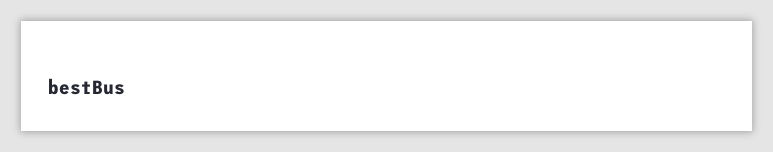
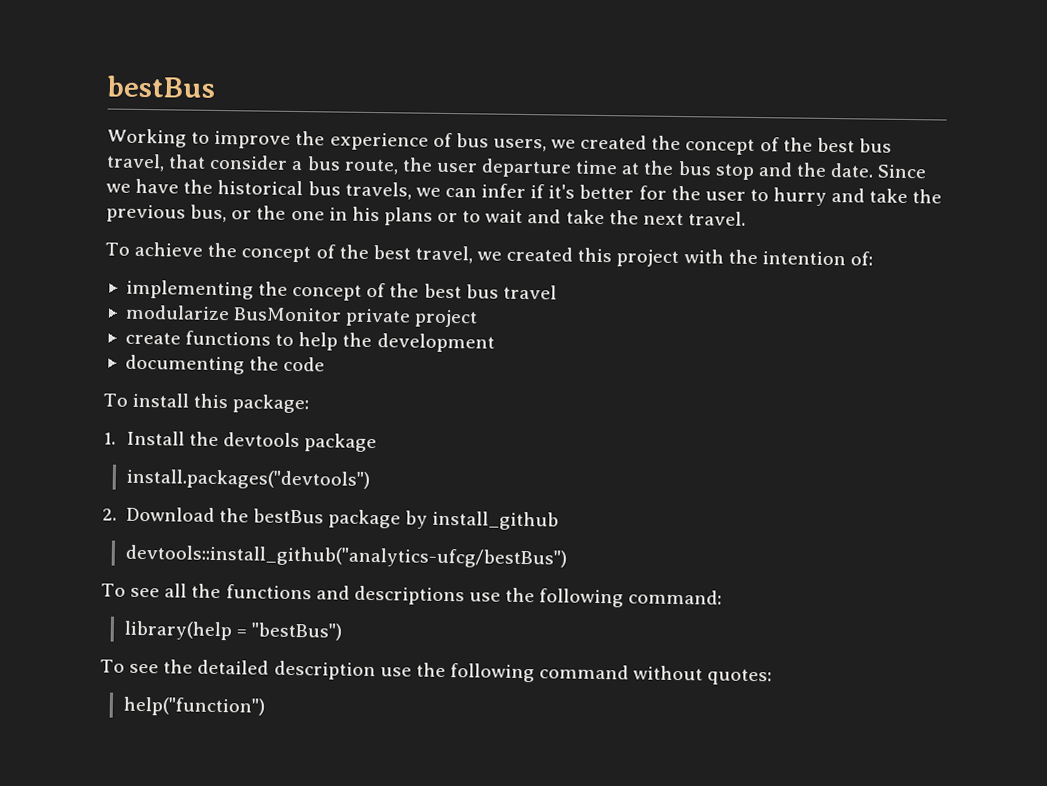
[48,78,125,95] bestBus -> [107,75,216,98] [107,128,892,156] [106,153,928,180] [106,178,943,206] [106,204,746,226] [105,241,873,268] [125,279,557,301] [124,304,479,328] [124,330,495,353] [124,354,326,375] [103,392,310,414] [103,430,377,453] [125,468,370,490] [102,506,560,531] [124,544,567,569] [101,583,723,608] [123,620,342,641] [100,659,773,686] [122,696,265,717] bestBus // Working to improve the experience of bus users, we created the concept of the best bus travel, that consider a bus route, the user departure time at the bus stop and the date. Since we have the historical bus travels, we can infer if it's better for the user to hurry and take the previous bus, or the one in his plans or to wait and take the next travel. // To achieve the concept of the best travel, we created this project with the intention of: // implementing the concept of the best bus travel // modularize BusMonitor private project // create functions to help the development // documenting the code // To install this package: // 1. Install the devtools package // install.packages("devtools") // 2. Download the bestBus package by install_github // devtools::install_github("analytics-ufcg/bestBus") // To see all the functions and descriptions use the following command: // library(help = "bestBus") // To see the detailed description use the following command without quotes: // help("function")

